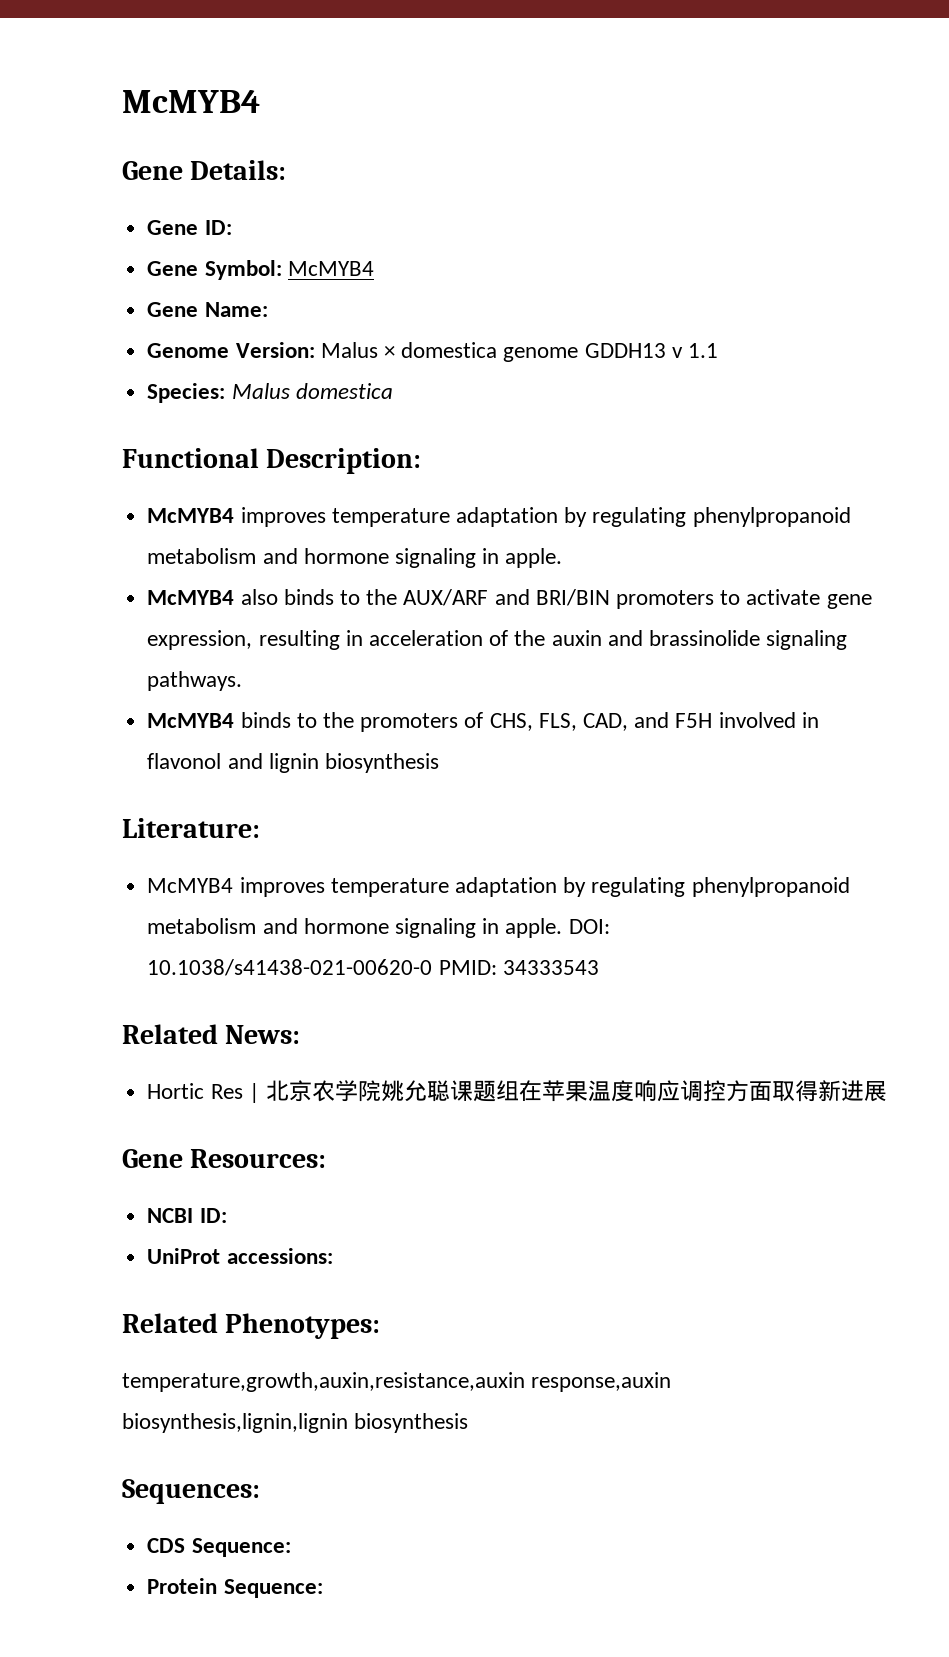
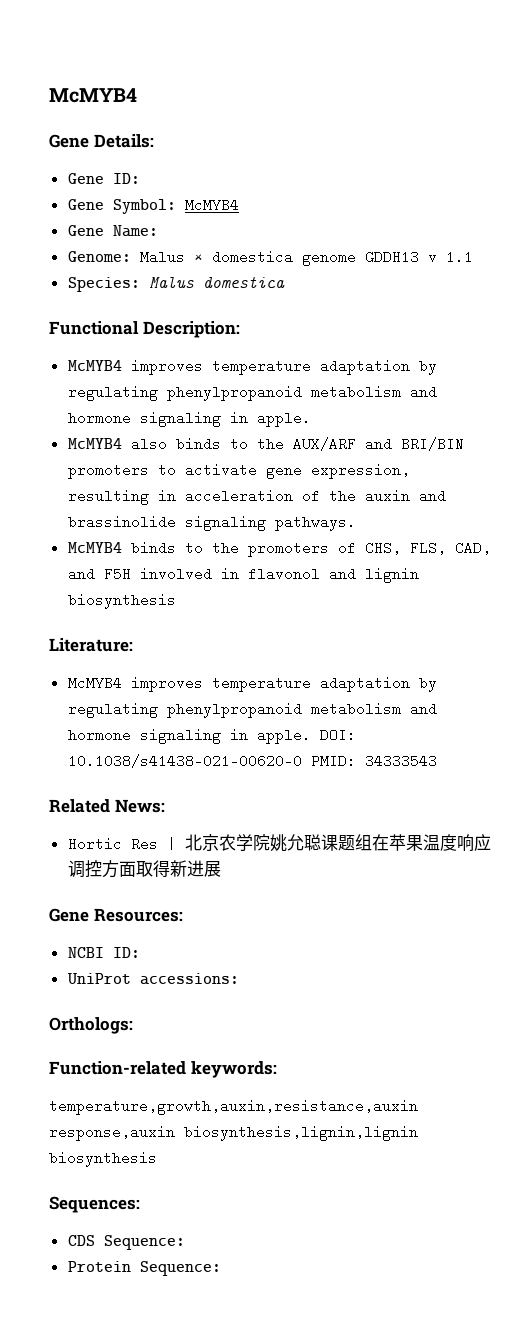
[147,342,315,358] Genome Version: -> [67,251,131,262] Genome:
[122,1313,381,1339] Related Phenotypes: -> [49,1017,133,1034] [49,1061,277,1078] Orthologs: // Function-related keywords:

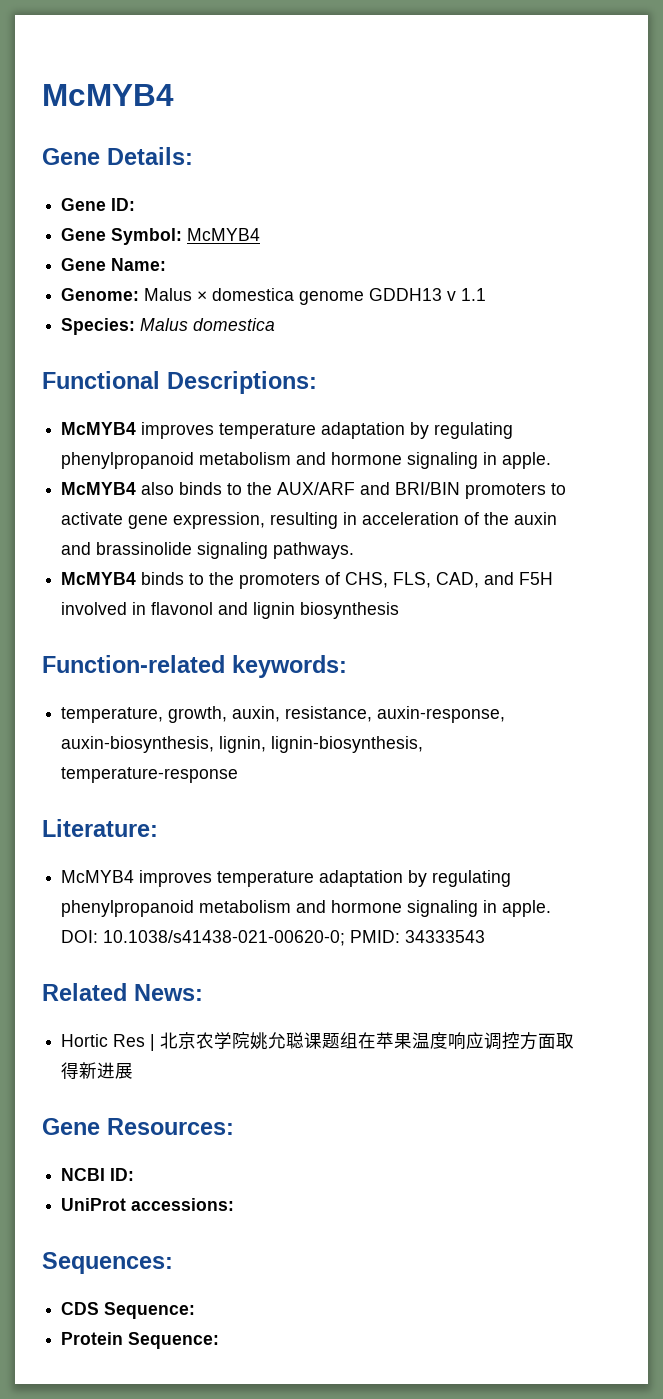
[142,321,240,338] Description: -> [167,371,317,394] Descriptions:
(176, 601) none -> [42,655,347,678] [61,706,506,723] [61,736,424,753] [61,767,239,783] // Function-related keywords: // temperature, growth, auxin, resistance, auxin-response, auxin-biosynthesis, lignin, lignin-biosynthesis, temperature-response
[67,754,302,768] 10.1038/s41438-021-00620-0 -> [103,930,346,946] 10.1038/s41438-021-00620-0;
[49,1017,133,1034] [49,1061,277,1078] [49,1099,418,1115] [49,1125,418,1141] [49,1151,157,1167] // Orthologs: // Function-related keywords: // temperature,growth,auxin,resistance,auxin response,auxin biosynthesis,lignin,lignin biosynthesis -> (235, 1204) none

